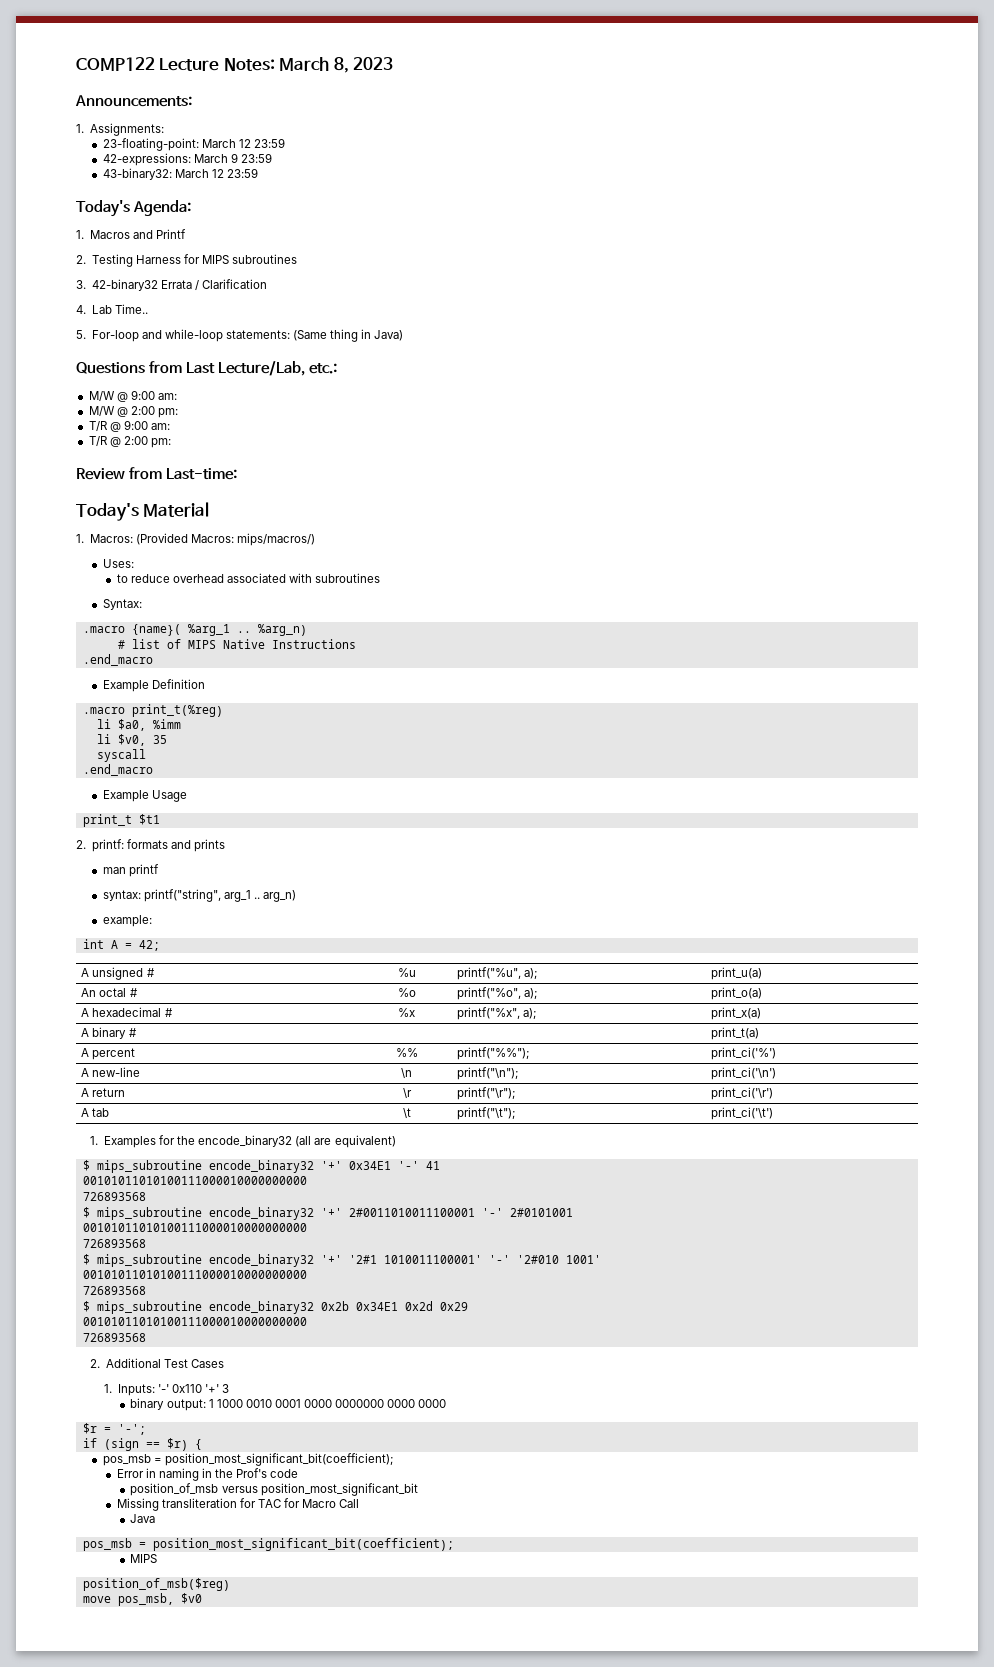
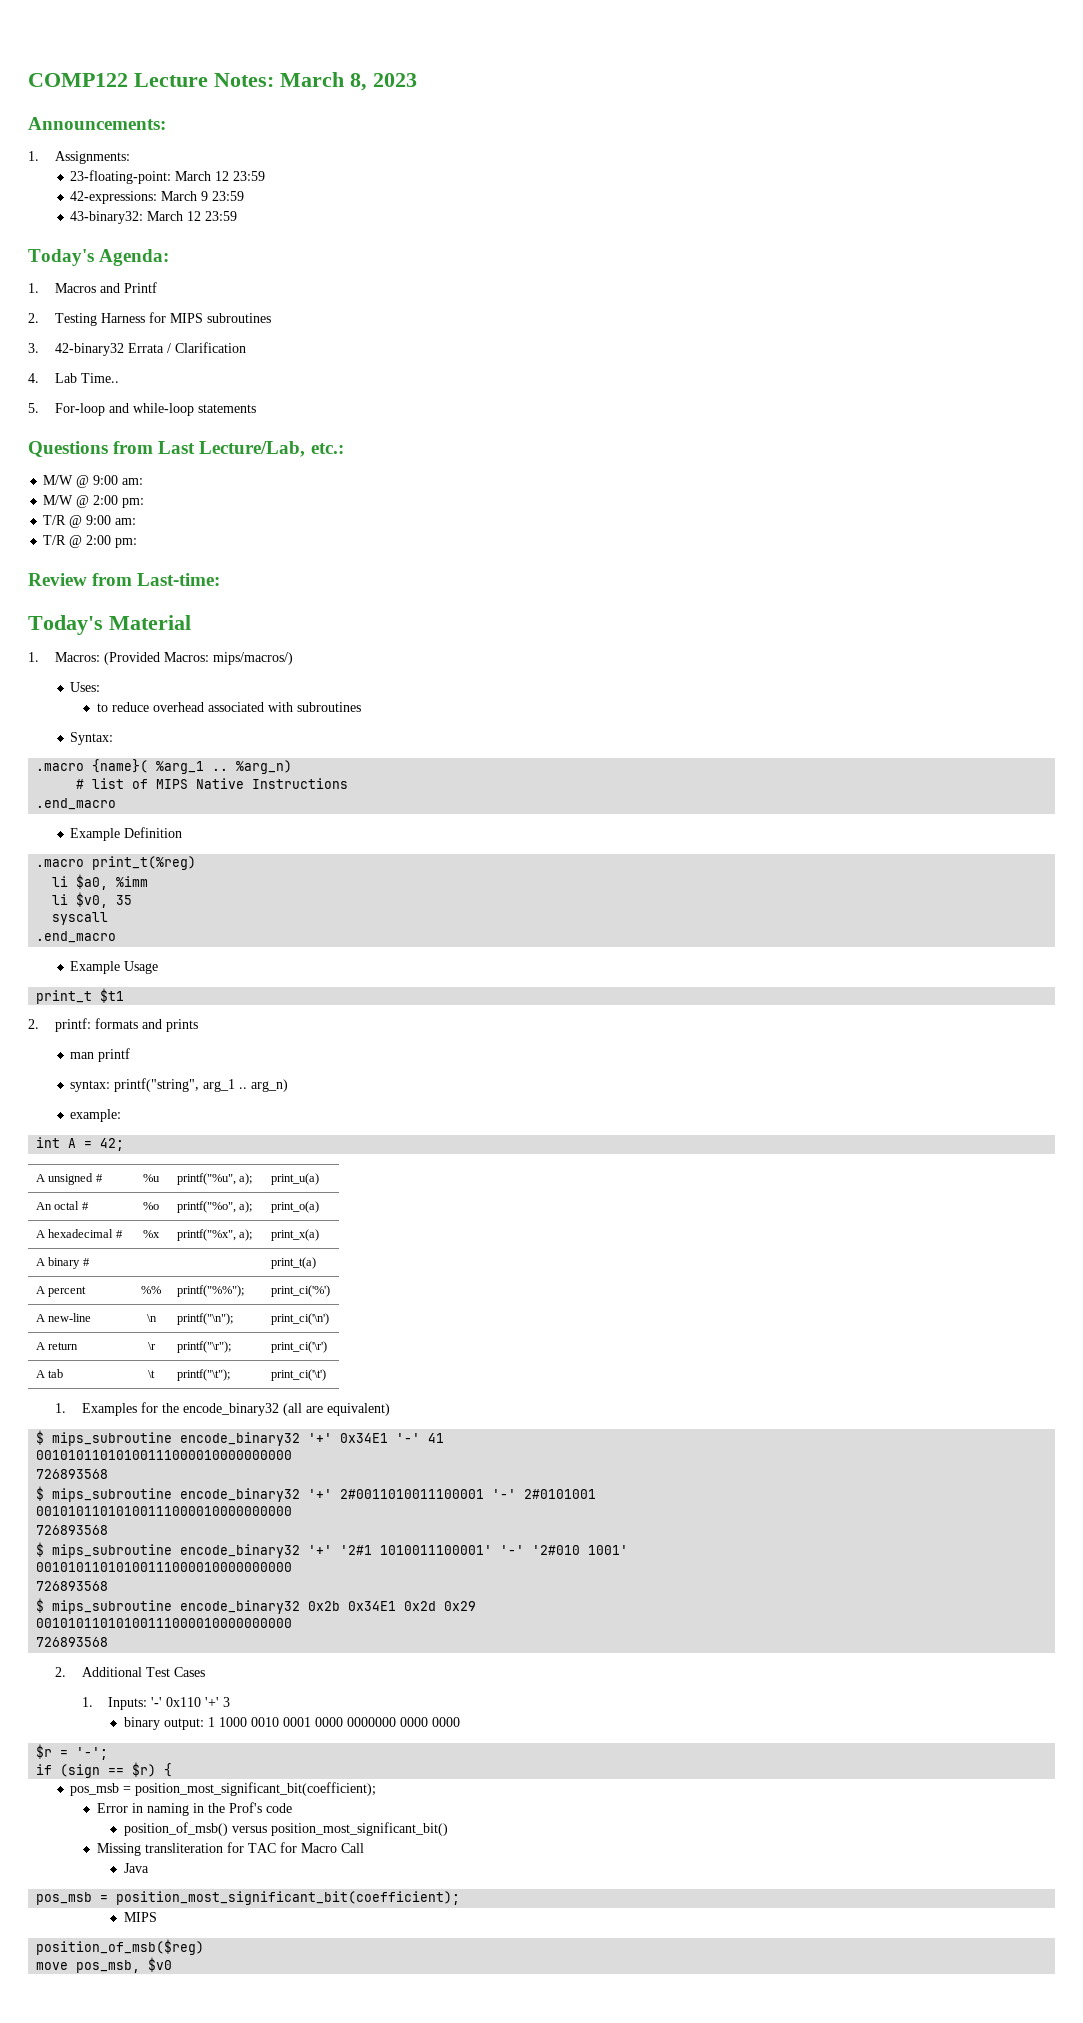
[226,329,404,342] statements: (Same thing in Java) -> [197,404,256,413] statements
[130,1483,418,1496] position_of_msb versus position_most_significant_bit -> [123,1822,448,1836] position_of_msb() versus position_most_significant_bit()

